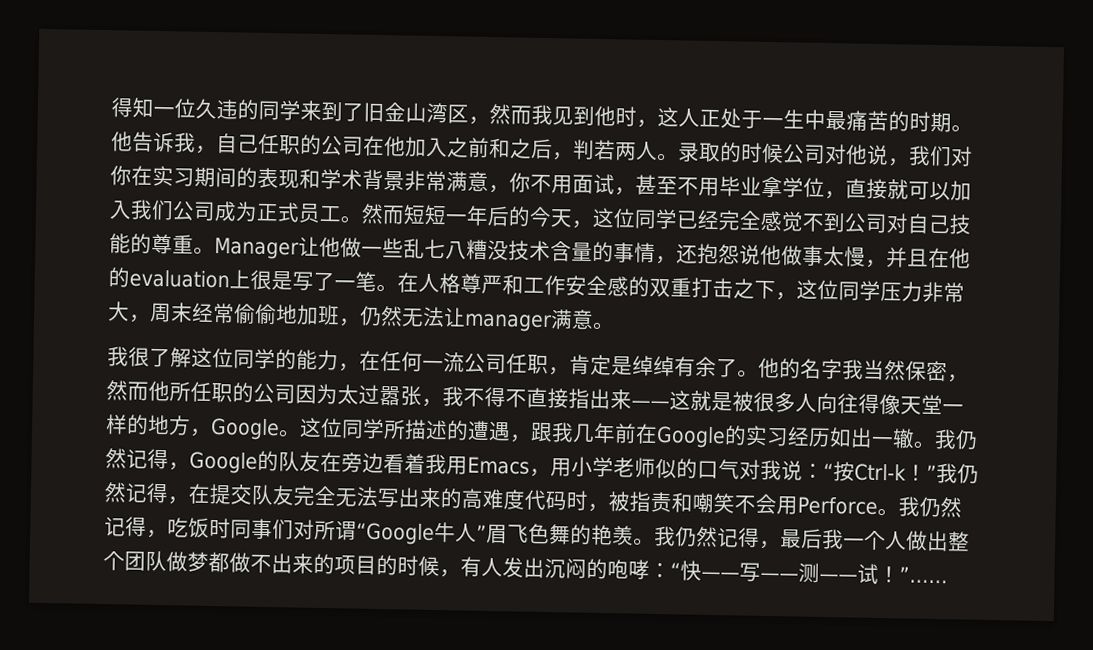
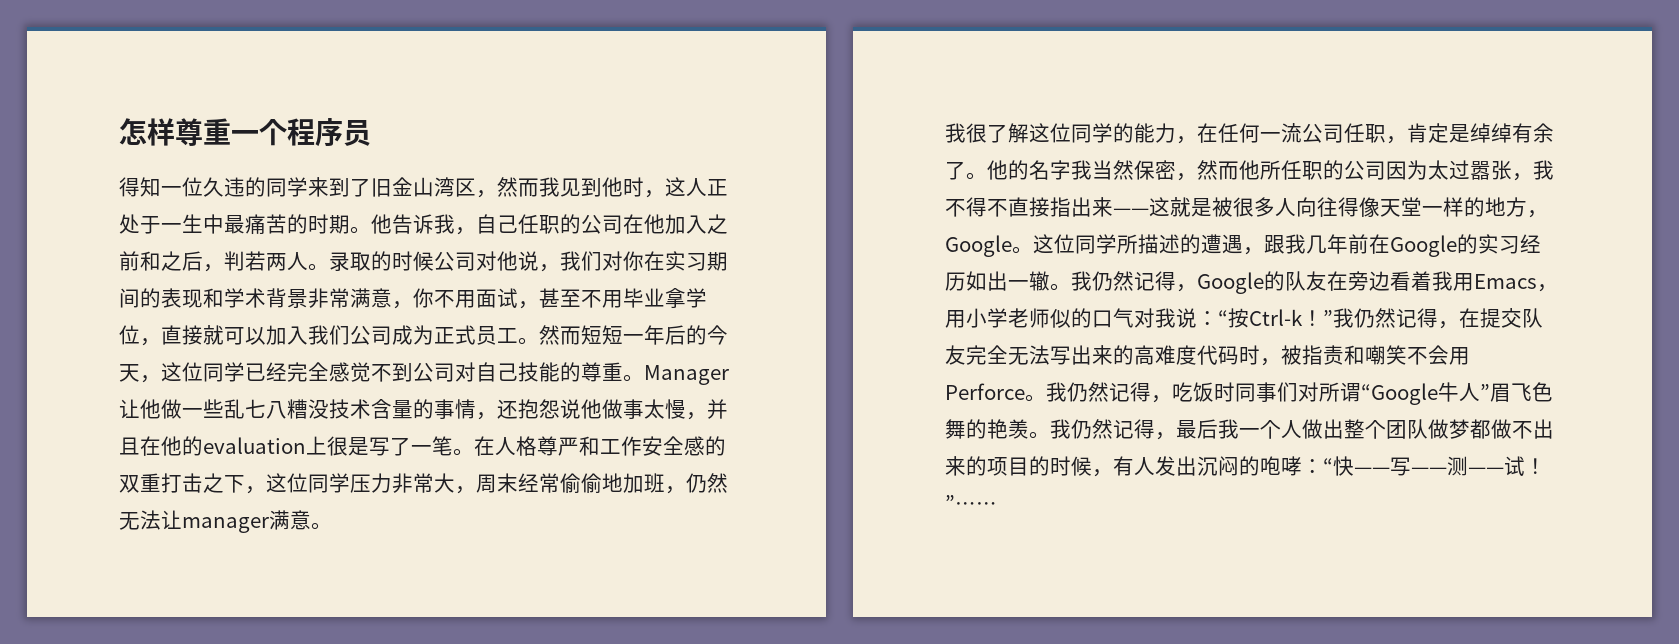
(111, 107) none -> [119,118,371,147] 怎样尊重一个程序员 //

